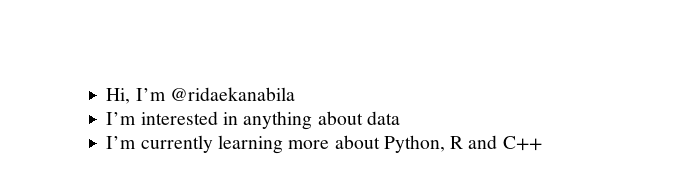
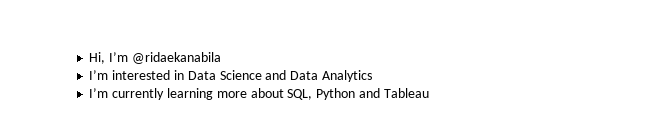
[243,111,400,130] anything about data -> [187,70,372,82] Data Science and Data Analytics
[383,135,542,153] Python, R and C++ -> [287,88,429,100] SQL, Python and Tableau

